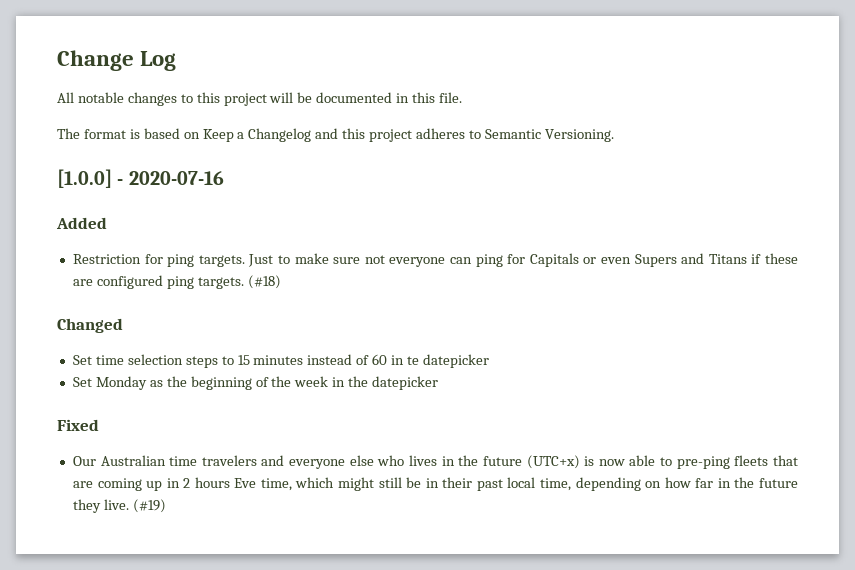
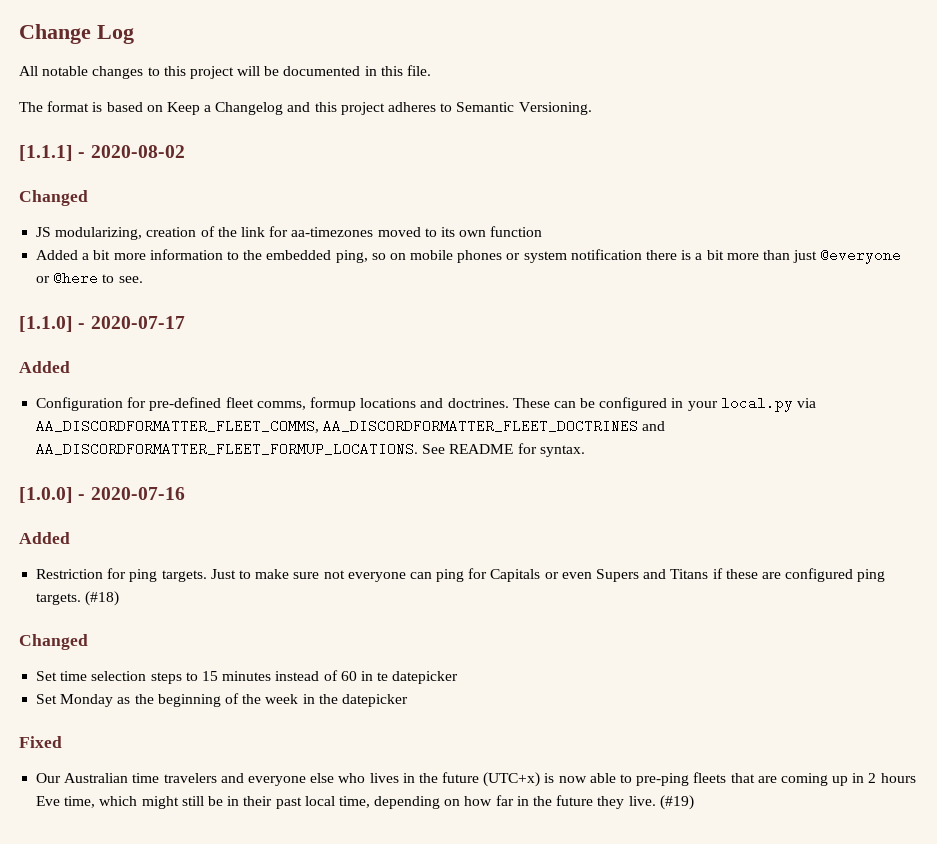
(614, 135) none -> [19,145,185,161] [19,190,88,206] [36,226,543,240] [36,248,902,264] [36,271,143,285] [19,316,185,332] [19,361,70,373] [36,396,817,412] [36,419,666,433] [36,442,585,457] // [1.1.1] - 2020-08-02 // Changed // JS modularizing, creation of the link for aa-timezones moved to its own function // Added a bit more information to the embedded ping, so on mobile phones or system notification there is a bit more than just @everyone or @here to see. // [1.1.0] - 2020-07-17 // Added // Configuration for pre-defined fleet comms, formup locations and doctrines. These can be configured in your local.py via AA_DISCORDFORMATTER_FLEET_COMMS, AA_DISCORDFORMATTER_FLEET_DOCTRINES and AA_DISCORDFORMATTER_FLEET_FORMUP_LOCATIONS. See README for syntax.

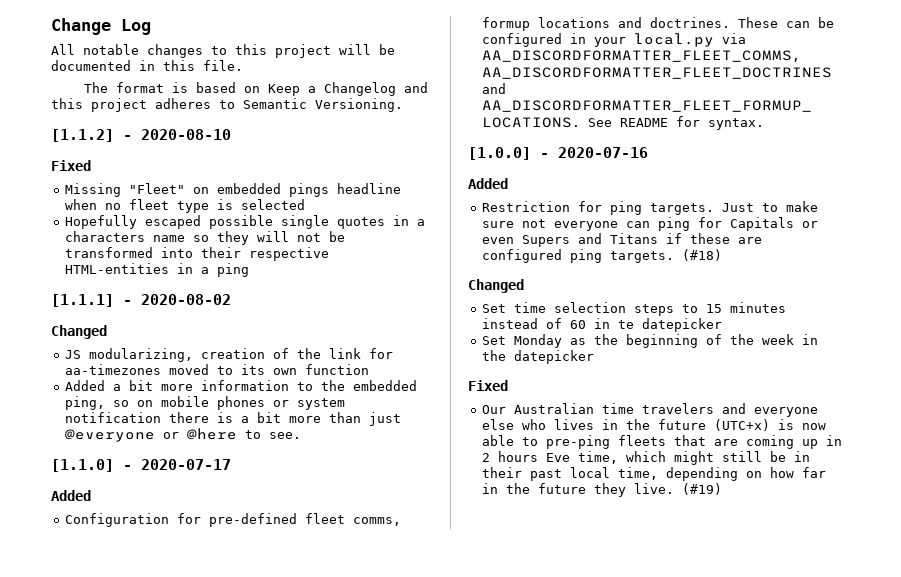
(592, 108) none -> [51,129,231,142] [51,160,91,171] [65,183,402,197] [65,199,306,213] [65,215,426,229] [65,231,346,245] [65,247,330,261] [65,263,250,277] // [1.1.2] - 2020-08-10 // Fixed // Missing "Fleet" on embedded pings headline when no fleet type is selected // Hopefully escaped possible single quotes in a characters name so they will not be transformed into their respective HTML-entities in a ping

